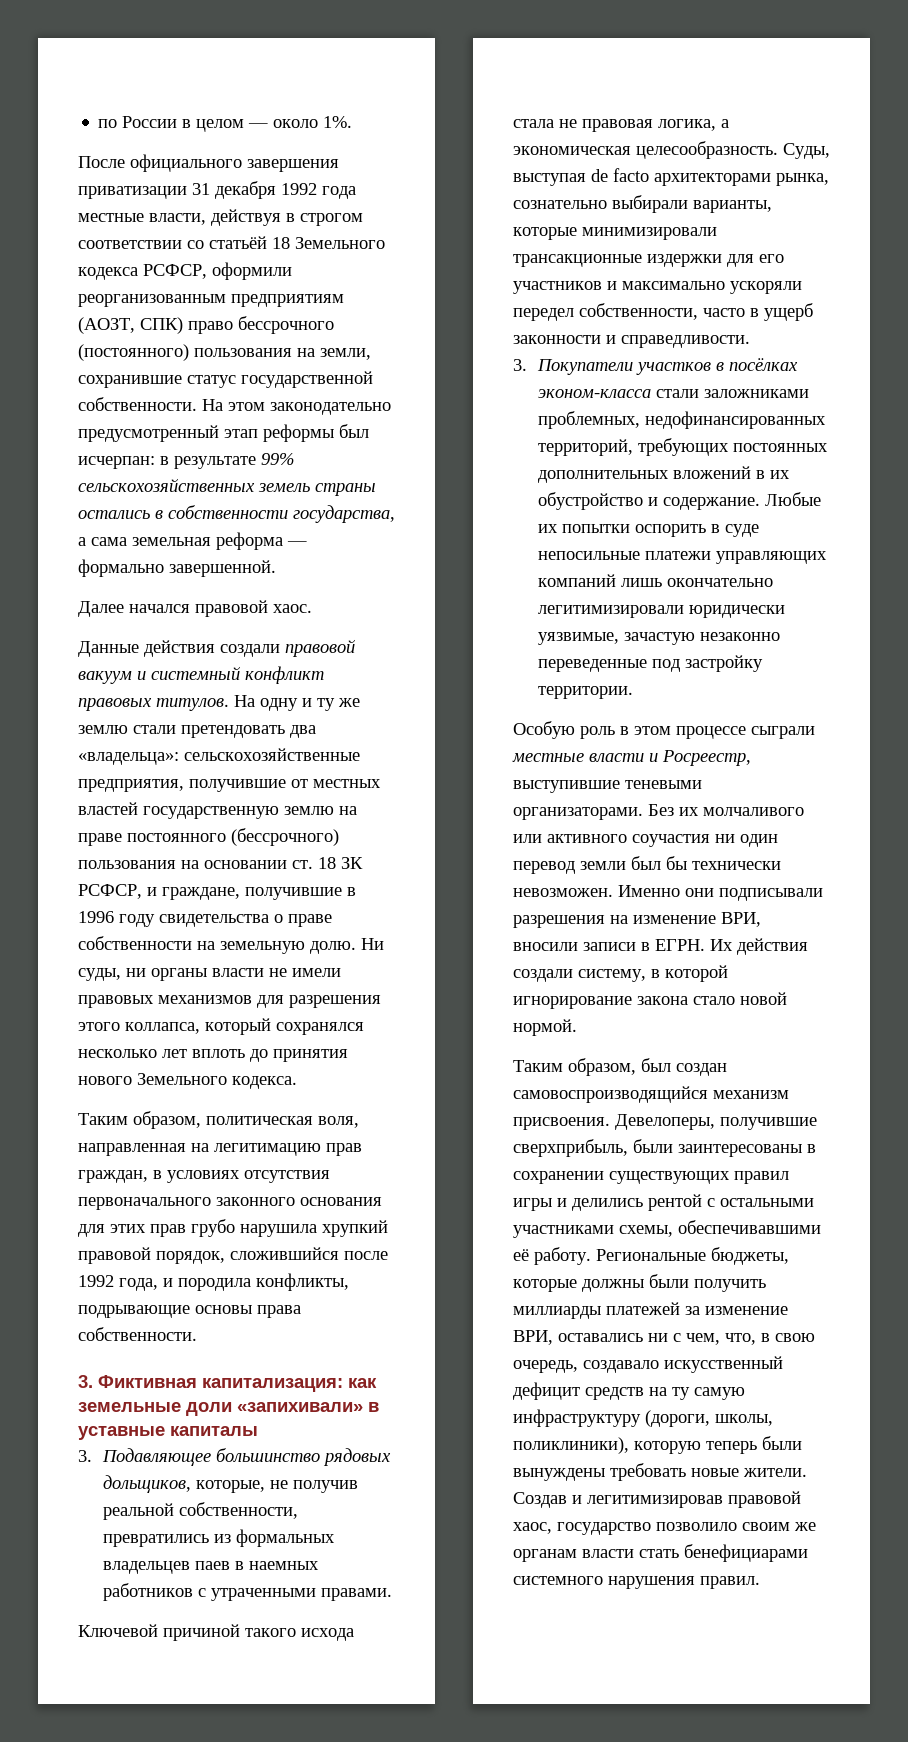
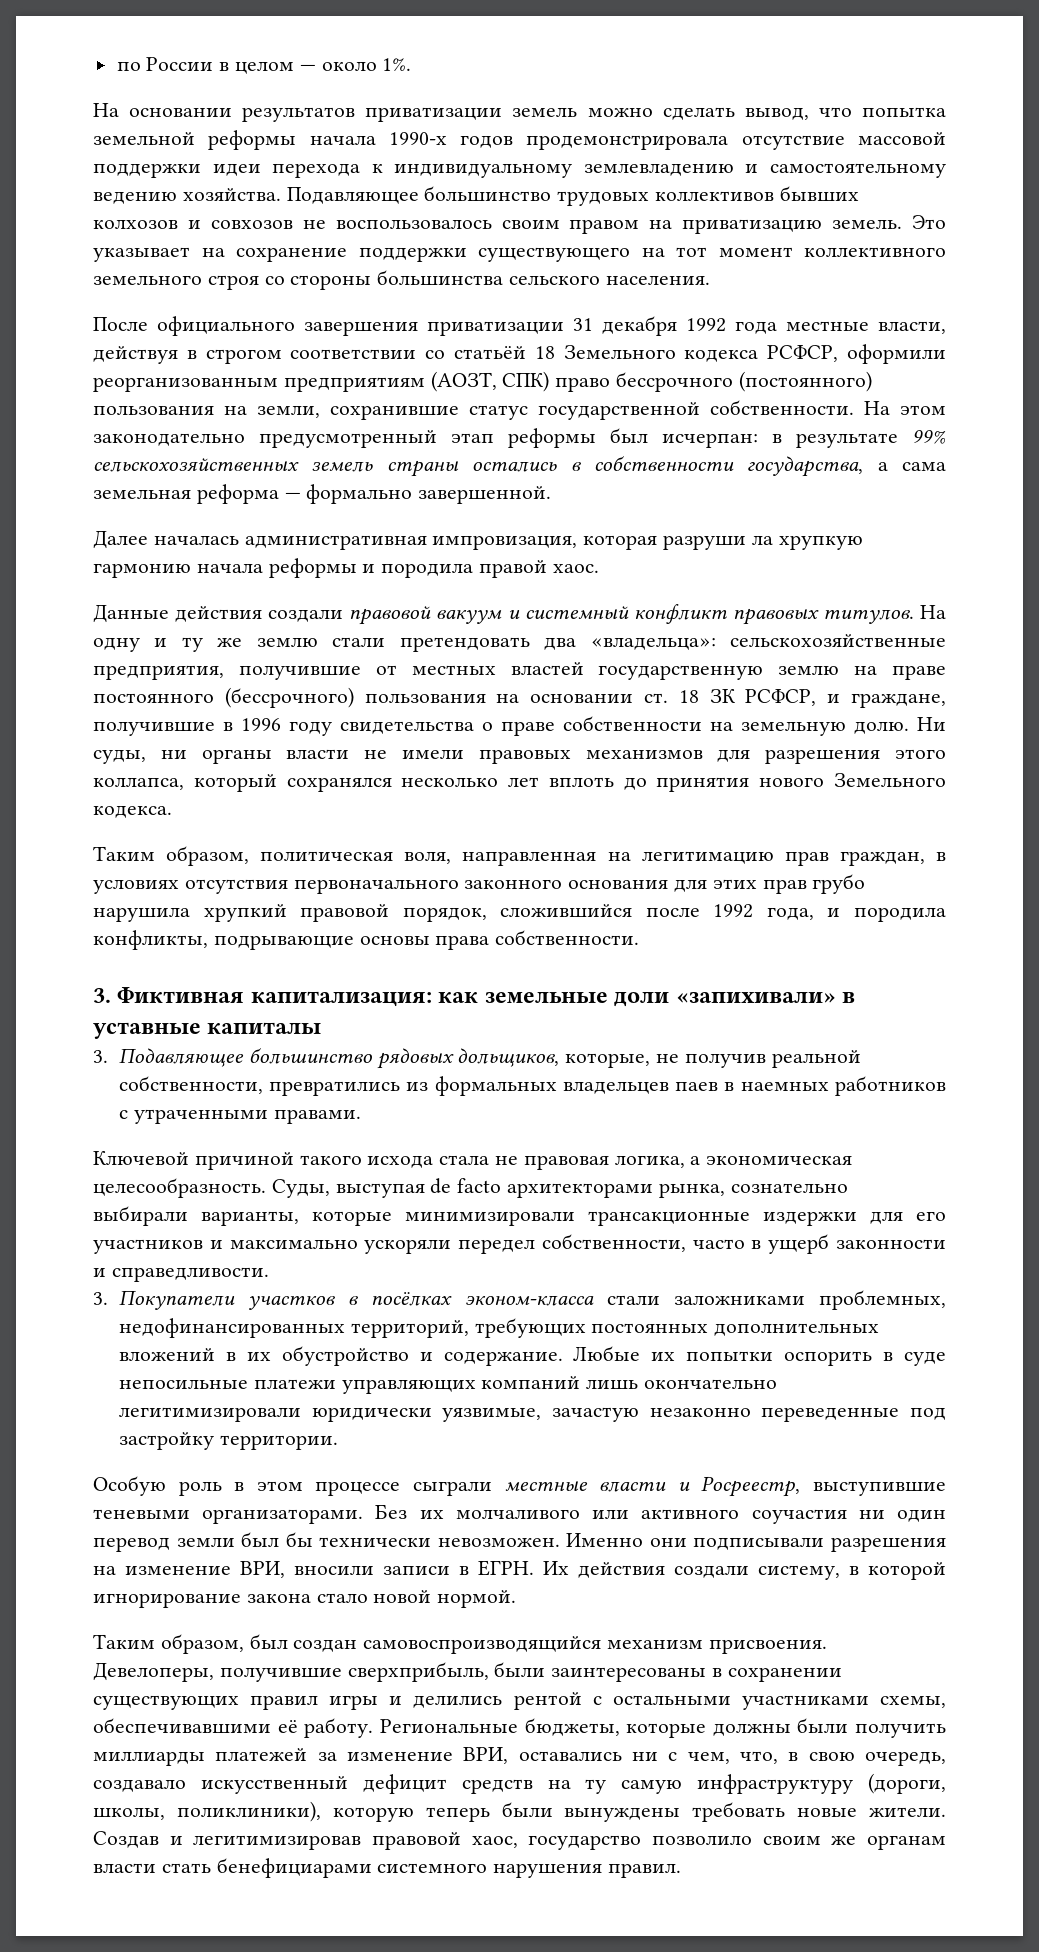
(353, 122) none -> [93,103,946,122] [93,130,946,150] [93,163,946,178] [93,186,859,206] [93,215,946,234] [93,247,946,262] [93,270,710,290] // На основании результатов приватизации земель можно сделать вывод, что попытка земельной реформы начала 1990-х годов продемонстрировала отсутствие массовой поддержки идеи перехода к индивидуальному землевладению и самостоятельному ведению хозяйства. Подавляющее большинство трудовых коллективов бывших колхозов и совхозов не воспользовалось своим правом на приватизацию земель. Это указывает на сохранение поддержки существующего на тот момент коллективного земельного строя со стороны большинства сельского населения.
[129,600,268,617] начался правовой -> [153,535,863,550] [93,558,548,578] началась административная импровизация, которая разруши ла хрупкую гармонию начала реформы и породила правой

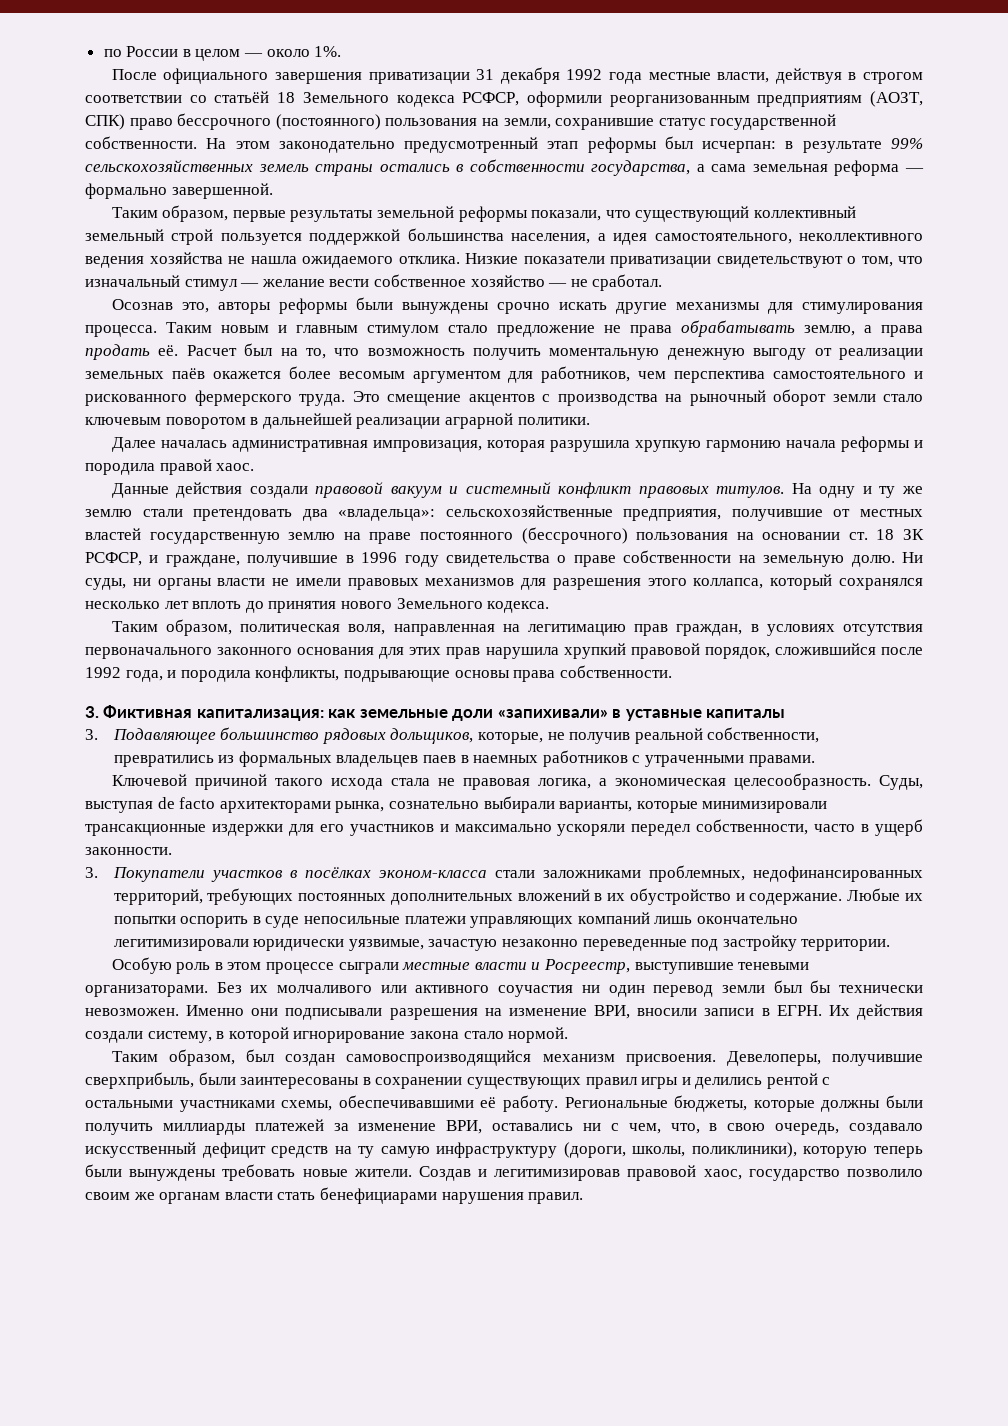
[93,103,946,122] [93,130,946,150] [93,163,946,178] [93,186,859,206] [93,215,946,234] [93,247,946,262] [93,270,710,290] // На основании результатов приватизации земель можно сделать вывод, что попытка земельной реформы начала 1990-х годов продемонстрировала отсутствие массовой поддержки идеи перехода к индивидуальному землевладению и самостоятельному ведению хозяйства. Подавляющее большинство трудовых коллективов бывших колхозов и совхозов не воспользовалось своим правом на приватизацию земель. Это указывает на сохранение поддержки существующего на тот момент коллективного земельного строя со стороны большинства сельского населения. -> (342, 51) none
(552, 495) none -> [111,205,857,222] [85,228,923,245] [85,252,923,268] [85,274,663,291] [111,297,923,314] [85,320,923,337] [85,343,923,360] [85,366,923,383] [85,389,923,406] [85,413,590,429] // Таким образом, первые результаты земельной реформы показали, что существующий коллективный земельный строй пользуется поддержкой большинства населения, а идея самостоятельного, неколлективного ведения хозяйства не нашла ожидаемого отклика. Низкие показатели приватизации свидетельствуют о том, что изначальный стимул — желание вести собственное хозяйство — не сработал. // Осознав это, авторы реформы были вынуждены срочно искать другие механизмы для стимулирования процесса. Таким новым и главным стимулом стало предложение не права обрабатывать землю, а права продать её. Расчет был на то, что возможность получить моментальную денежную выгоду от реализации земельных паёв окажется более весомым аргументом для работников, чем перспектива самостоятельного и рискованного фермерского труда. Это смещение акцентов с производства на рыночный оборот земли стало ключевым поворотом в дальнейшей реализации аграрной политики.
[663,535,773,550] разруши ла -> [549,440,630,452] разрушила
[812,874,866,894] грубо -> (481, 653) none
[836,1239,947,1249] [93,1267,269,1282] законности и справедливости. -> [85,847,172,855] законности.
[373,1590,432,1603] новой -> (504, 1035) none
[377,1863,488,1873] системного -> (437, 1195) none

